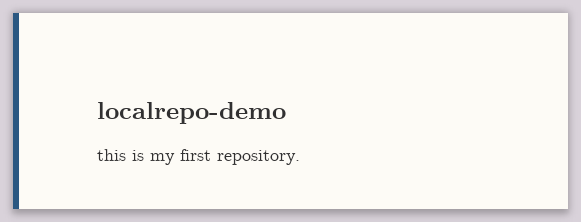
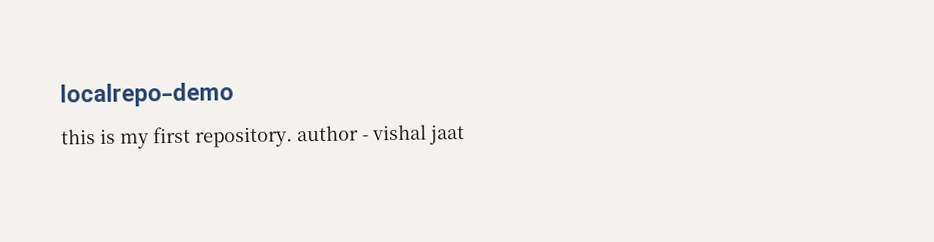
(300, 157) none -> [297,124,465,145] author - vishal jaat

